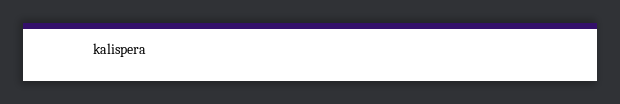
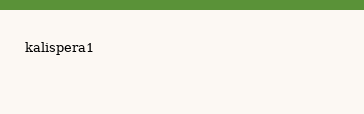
[93,43,146,57] kalispera -> [25,42,94,55] kalispera1

